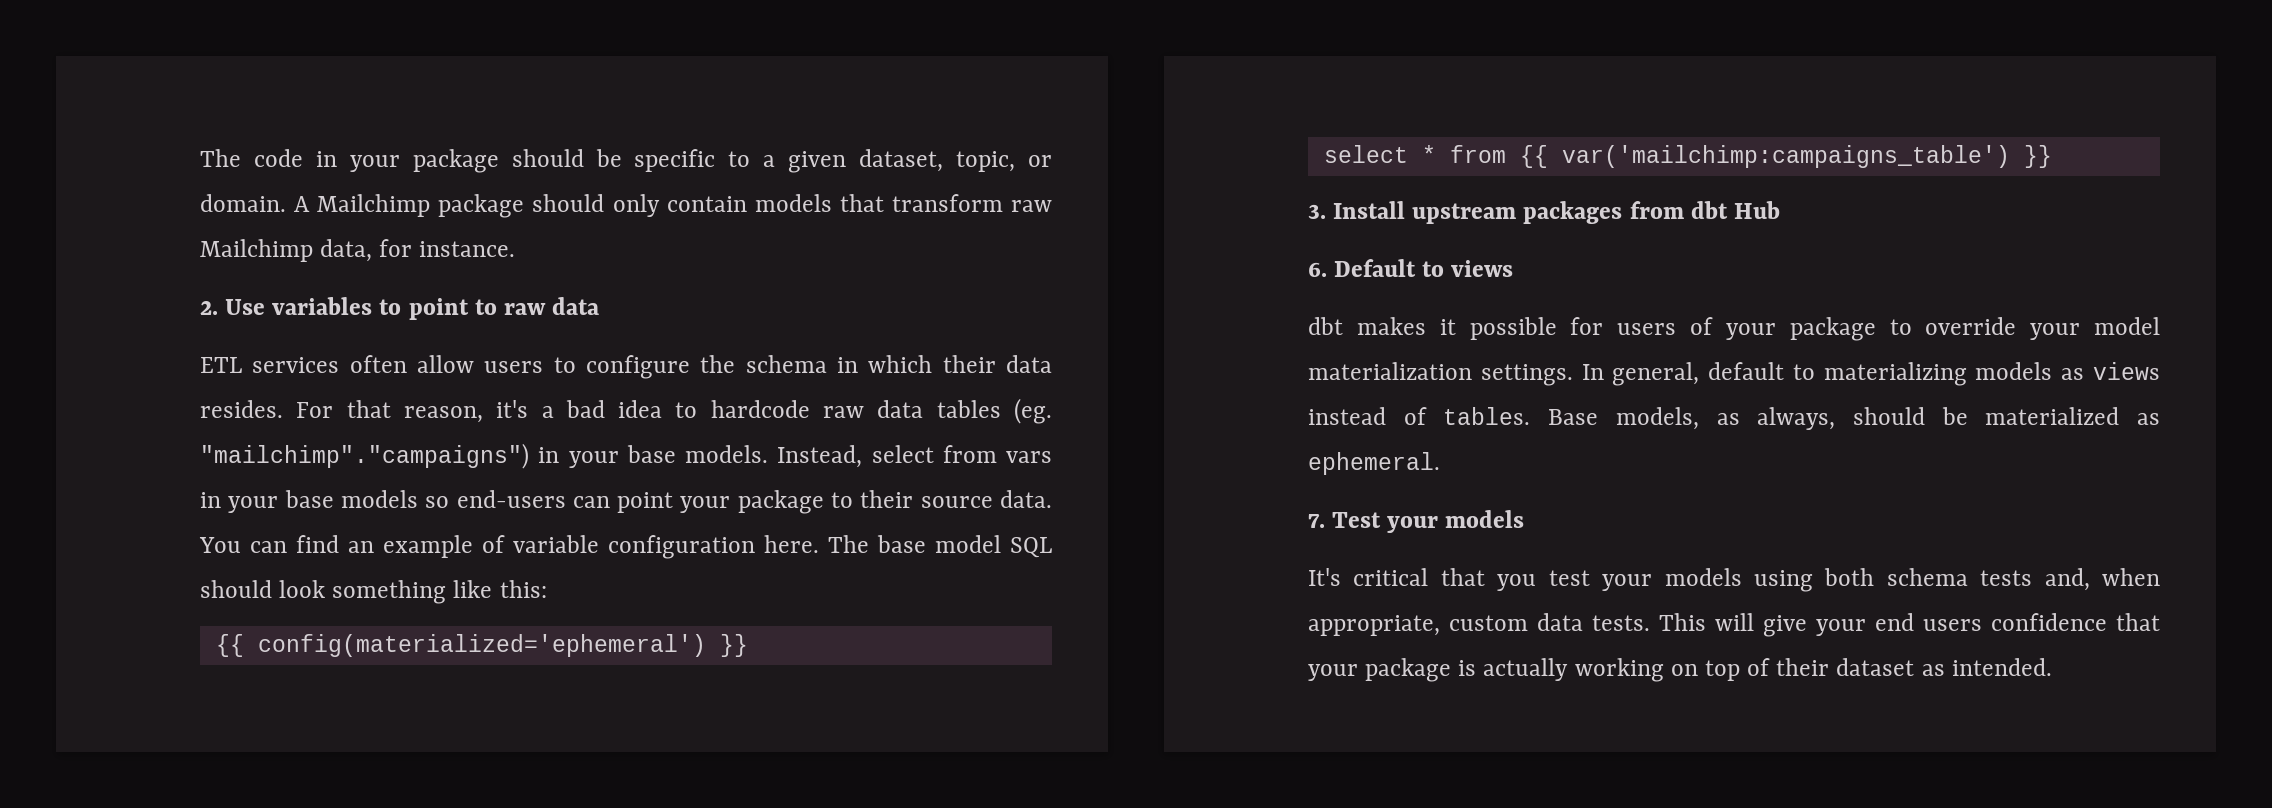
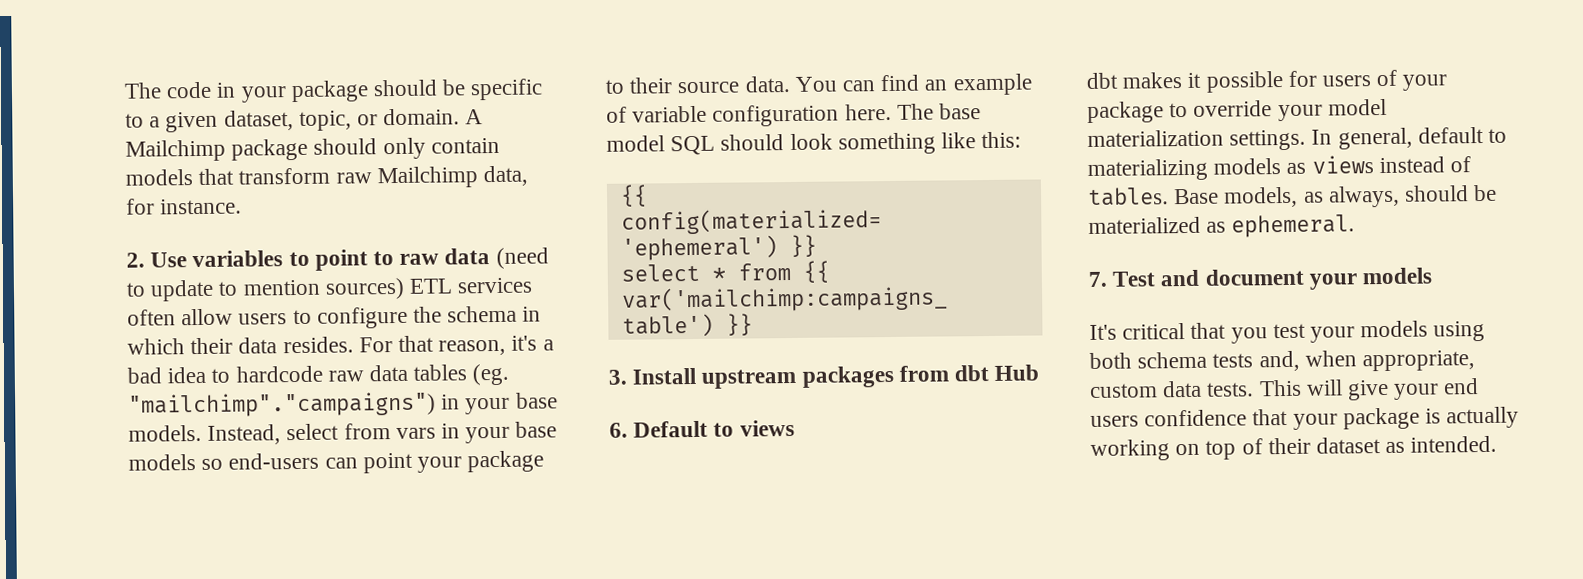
(600, 306) // -> [495,247,549,269] [126,277,405,302] (need to update to mention sources)
(1382, 520) none -> [1160,268,1304,287] and document

